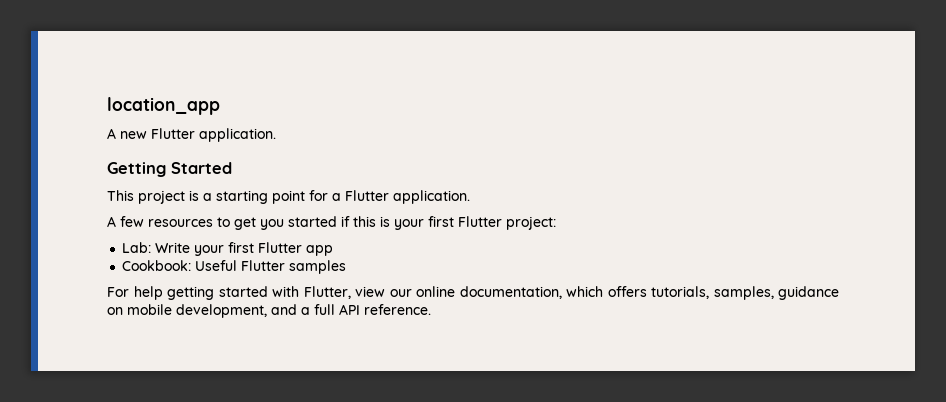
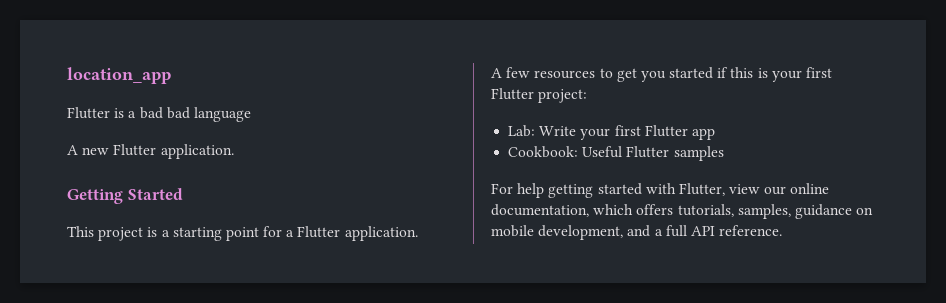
(220, 106) none -> [67,107,251,122] // Flutter is a bad bad language

